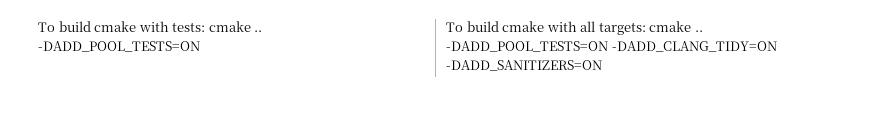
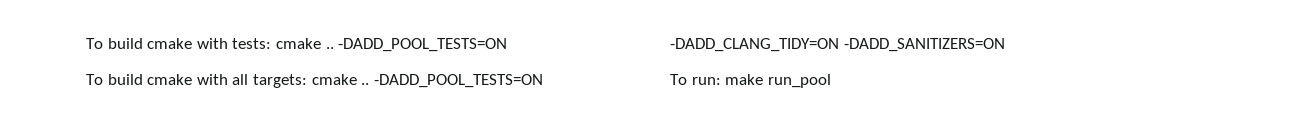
(602, 65) none -> [670,74,831,88] // To run: make run_pool

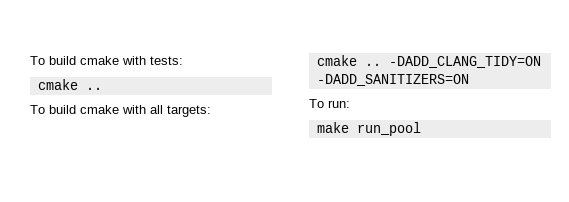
[275,38,508,52] cmake .. -DADD_POOL_TESTS=ON -> [37,79,102,90] // cmake ..
[311,74,543,88] cmake .. -DADD_POOL_TESTS=ON -> [316,55,381,66] // cmake ..
(721, 81) none -> (350, 104) //

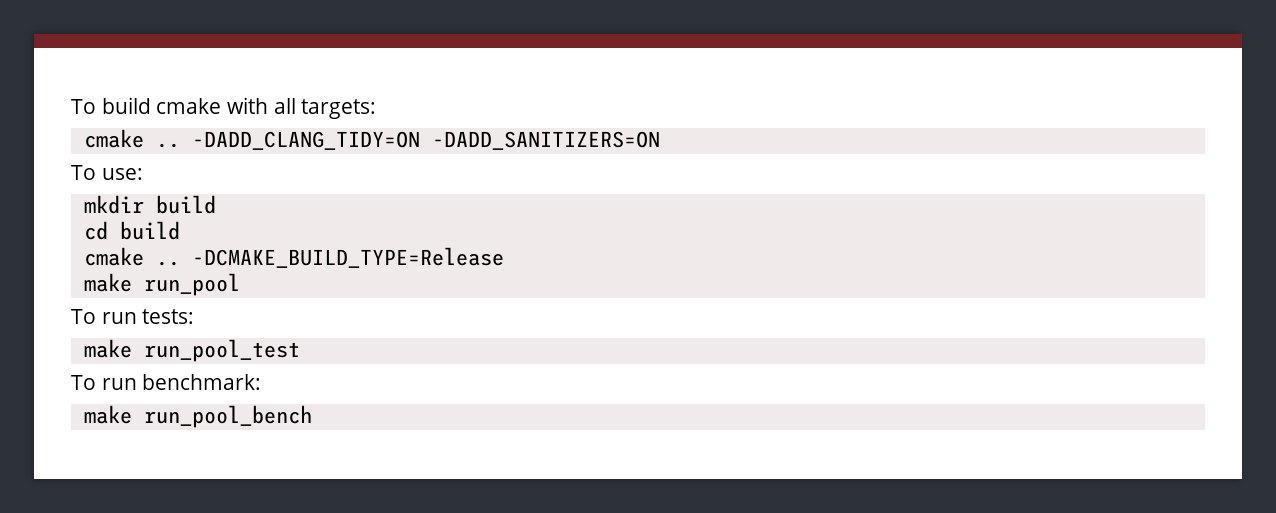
[30,56,183,65] [37,79,102,90] [30,105,146,114] To build cmake with tests: // cmake .. // To build cmake with -> [71,97,268,114] To build cmake with
[328,100,350,108] [316,122,421,136] run: // make run_pool -> [101,168,143,180] [83,195,216,214] [83,221,180,240] [83,247,504,268] [83,273,240,296] [71,309,195,324] [83,339,300,362] [71,374,262,390] [83,405,312,428] use: // mkdir build // cd build // cmake .. -DCMAKE_BUILD_TYPE=Release // make run_pool // To run tests: // make run_pool_test // To run benchmark: // make run_pool_bench

